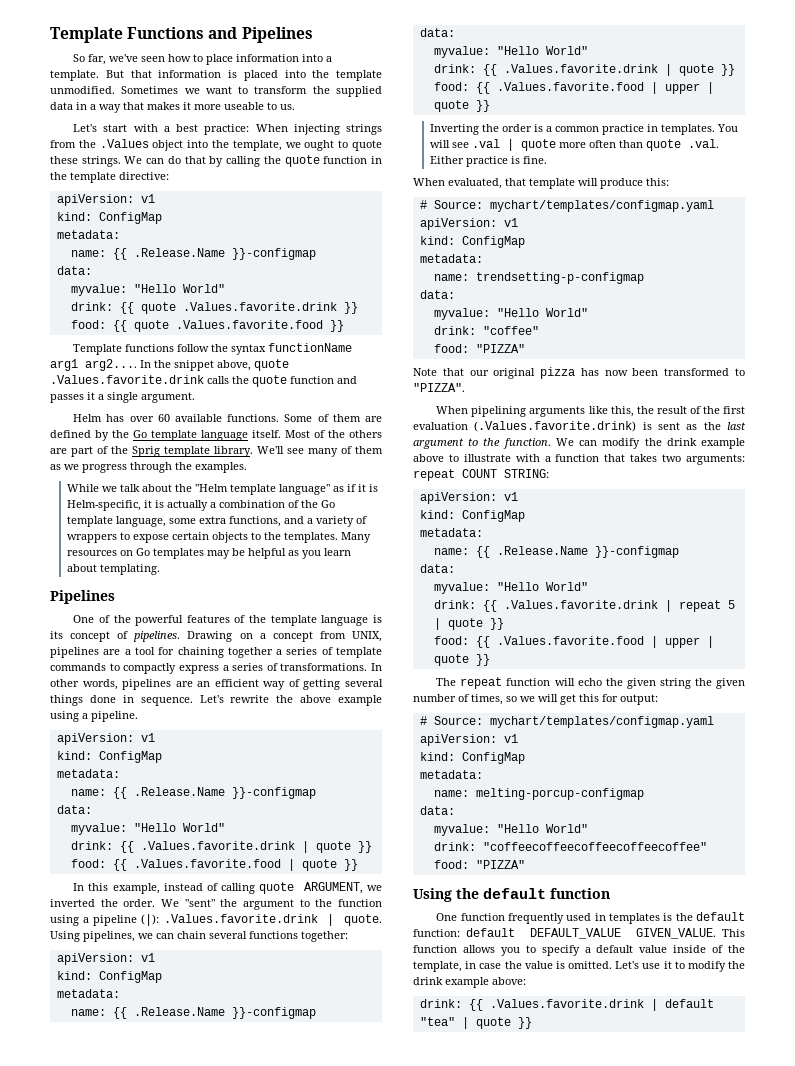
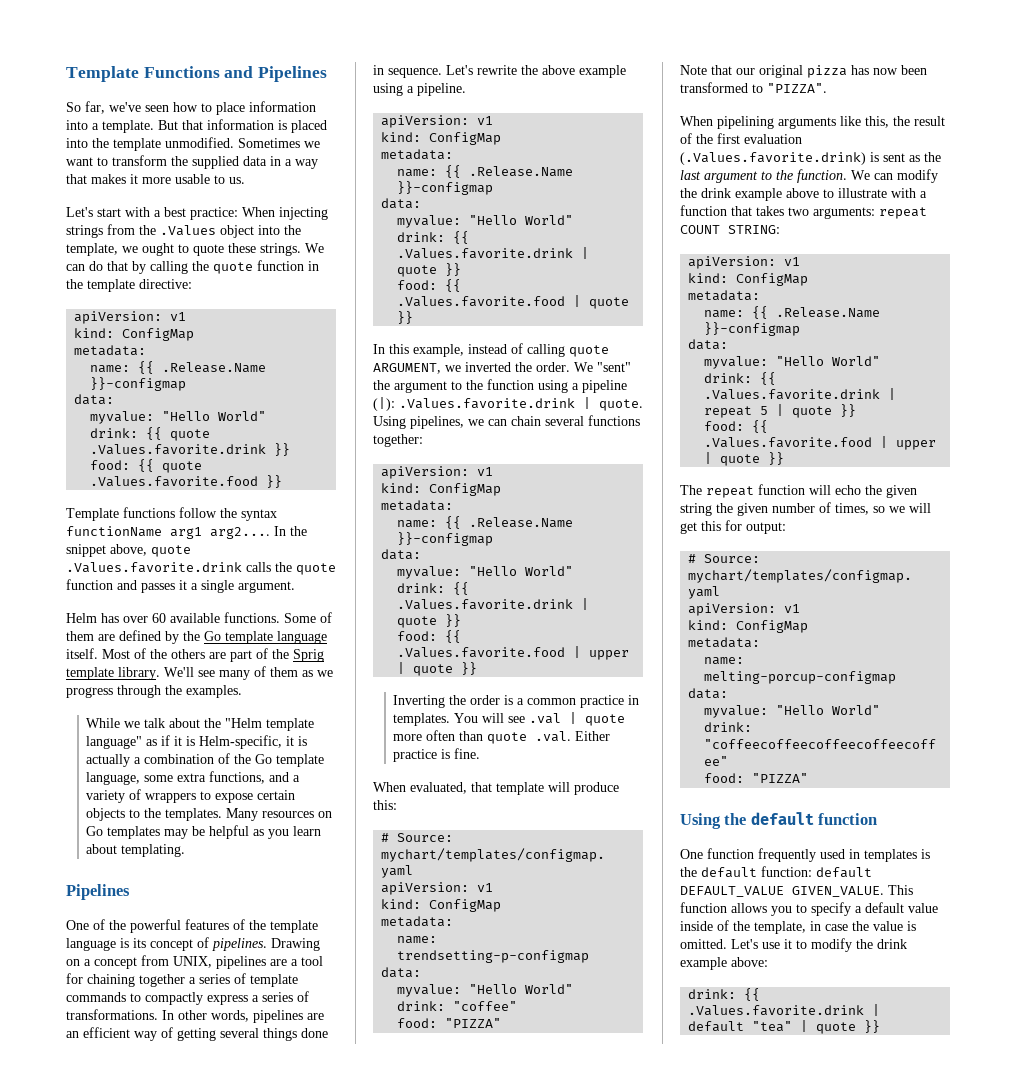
[224,102,264,110] useable -> [175,174,210,184] usable

